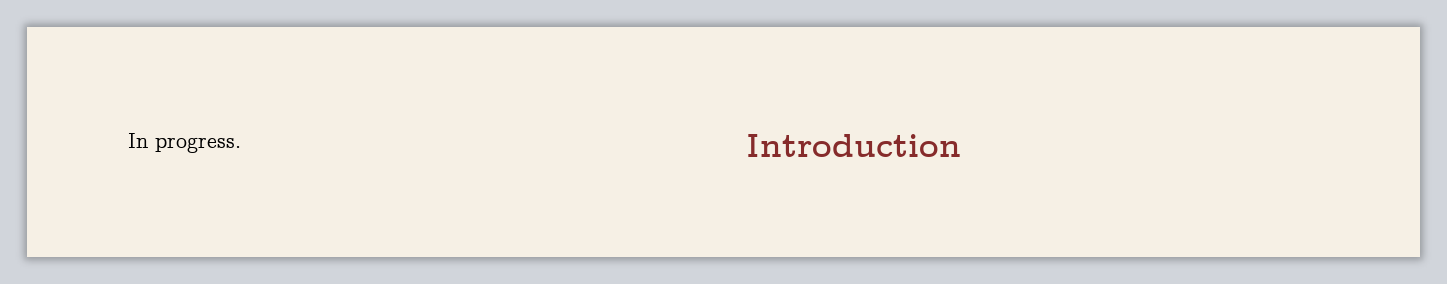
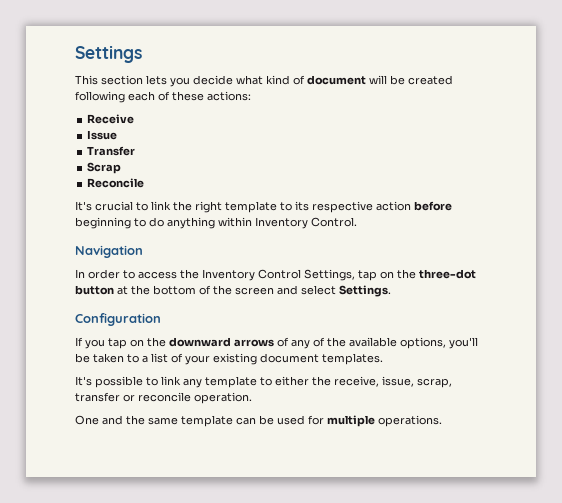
[128,133,241,153] [746,134,961,157] In progress. // Introduction -> [75,45,142,63] [75,75,453,87] [75,91,251,103] [87,114,135,124] [87,130,118,140] [87,146,136,156] [87,162,122,174] [87,178,145,188] [75,201,452,213] [75,217,357,229] [75,245,143,258] [75,269,476,281] [75,285,391,297] [75,313,161,326] [75,337,478,349] [75,353,383,365] [75,376,452,388] [75,392,252,404] [75,415,442,427] Settings // This section lets you decide what kind of document will be created following each of these actions: // Receive // Issue // Transfer // Scrap // Reconcile // It's crucial to link the right template to its respective action before beginning to do anything within Inventory Control. // Navigation // In order to access the Inventory Control Settings, tap on the three-dot button at the bottom of the screen and select Settings. // Configuration // If you tap on the downward arrows of any of the available options, you'll be taken to a list of your existing document templates. // It's possible to link any template to either the receive, issue, scrap, transfer or reconcile operation. // One and the same template can be used for multiple operations.

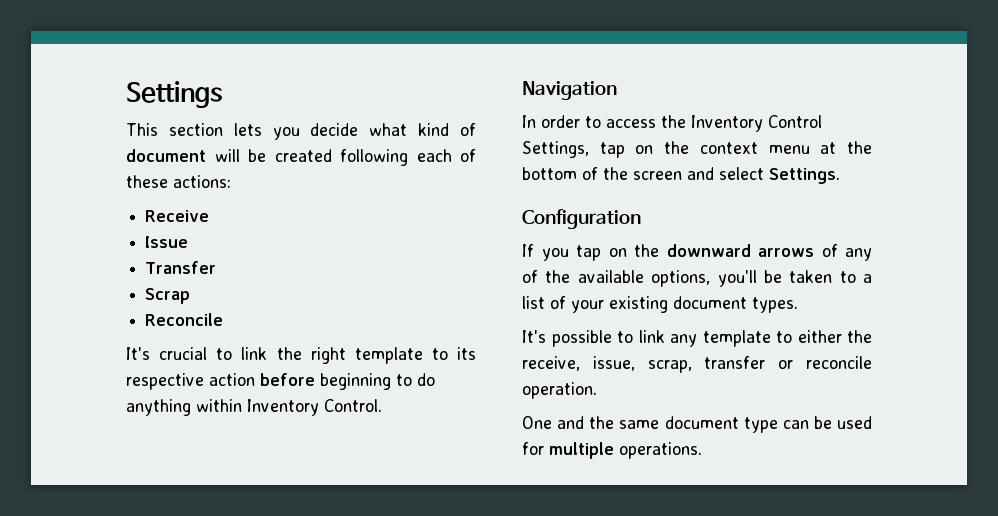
[419,269,476,279] [75,285,114,295] three-dot button -> [699,142,810,154] context menu
[322,353,383,365] templates. -> [752,297,798,313] types.
[181,415,233,427] template -> [664,416,778,433] document type

